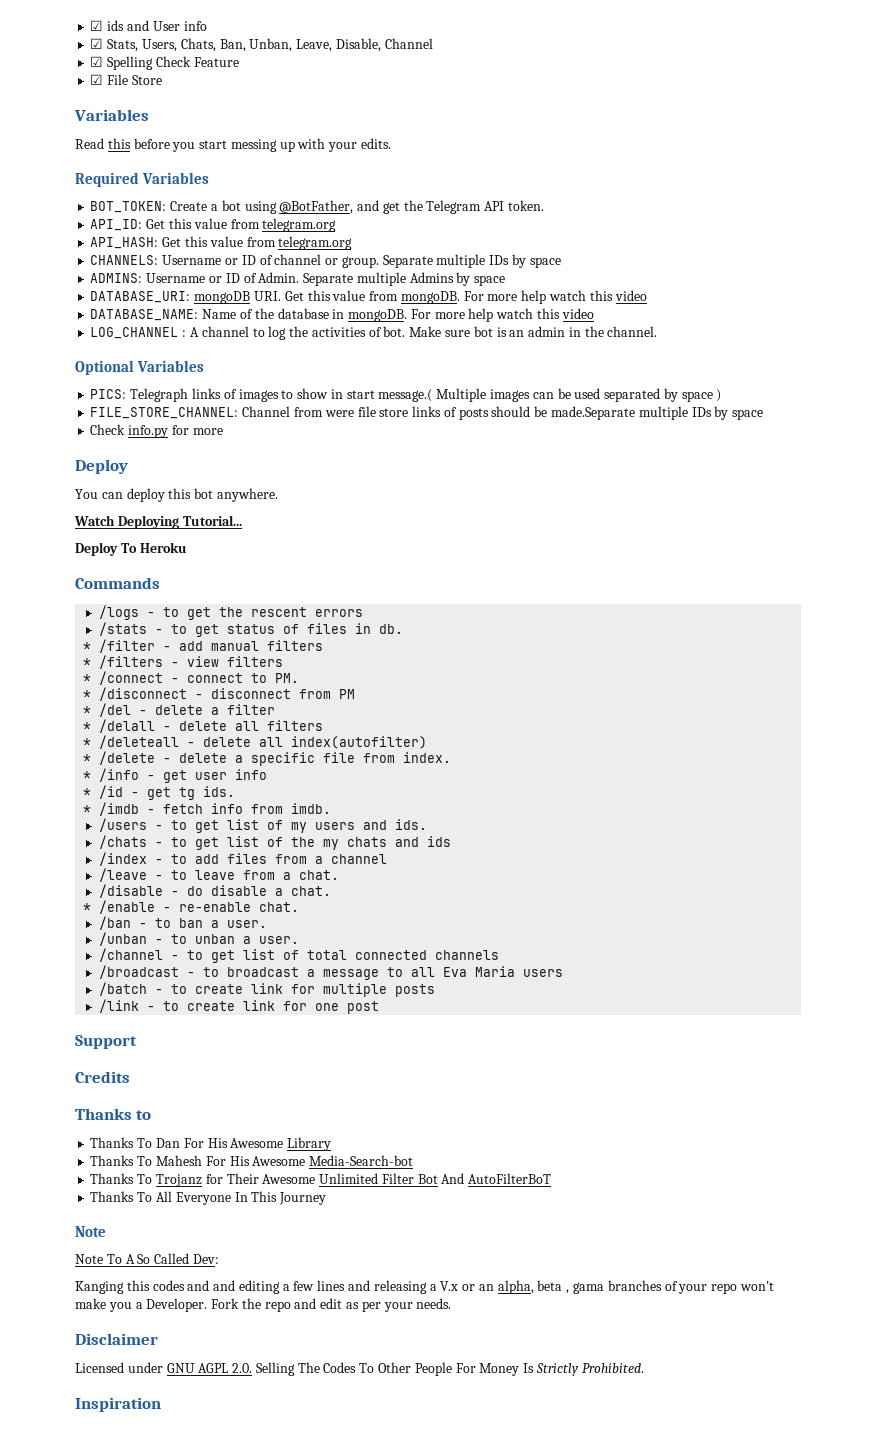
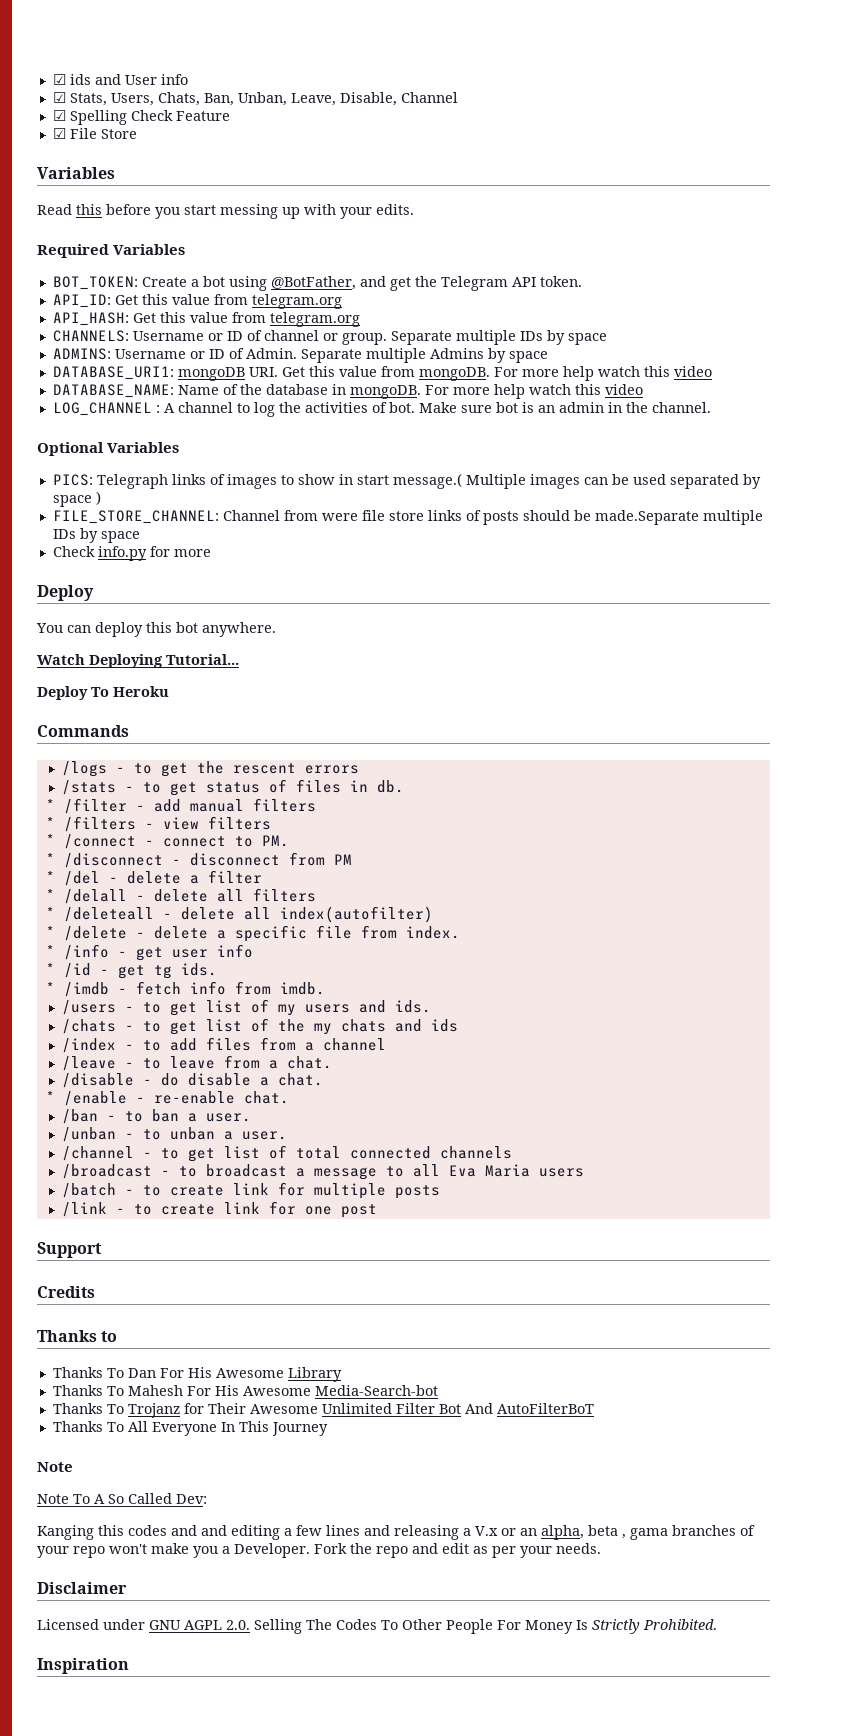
[90,291,191,303] DATABASE_URI: -> [52,366,174,380] DATABASE_URI1:

